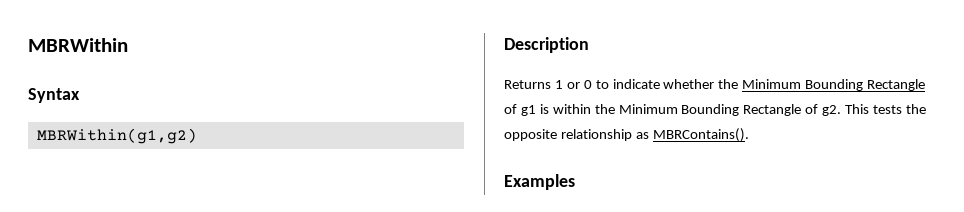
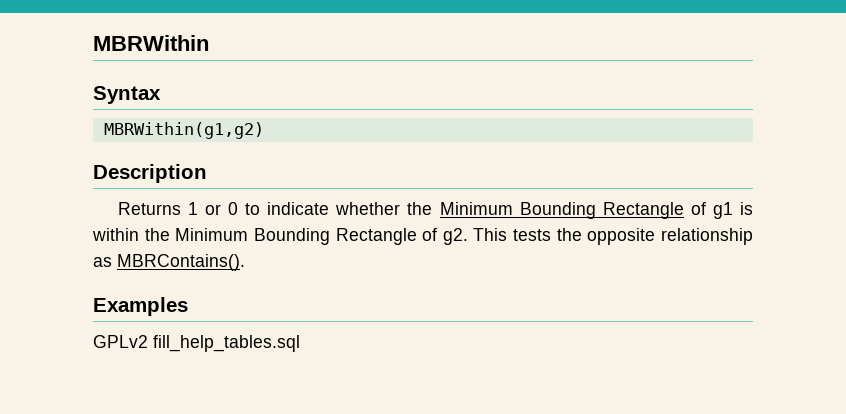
(575, 182) none -> [93,335,300,352] // GPLv2 fill_help_tables.sql

